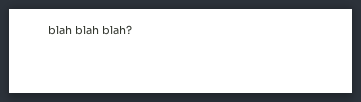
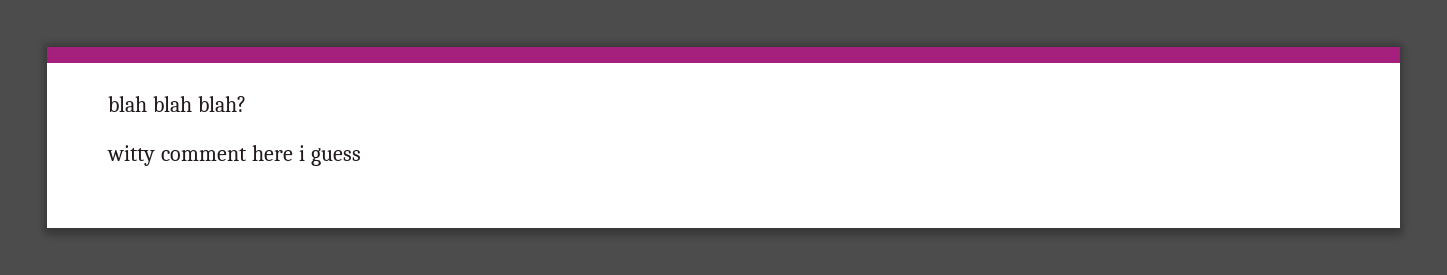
(132, 30) none -> [107,145,361,166] // witty comment here i guess

